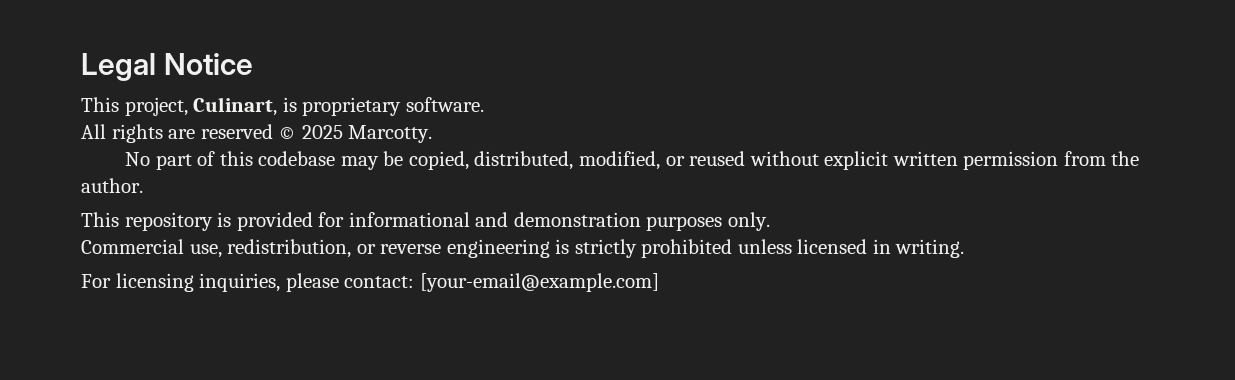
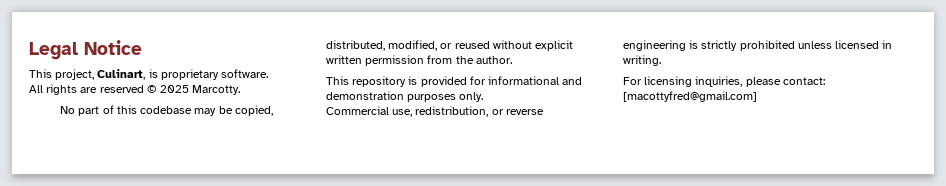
[419,273,659,292] [your-email@example.com] -> [623,91,757,102] [macottyfred@gmail.com]

